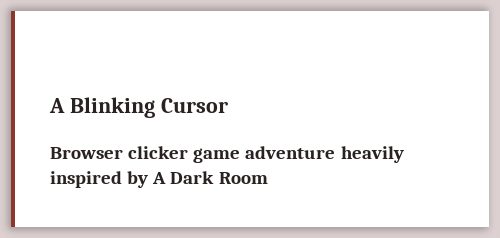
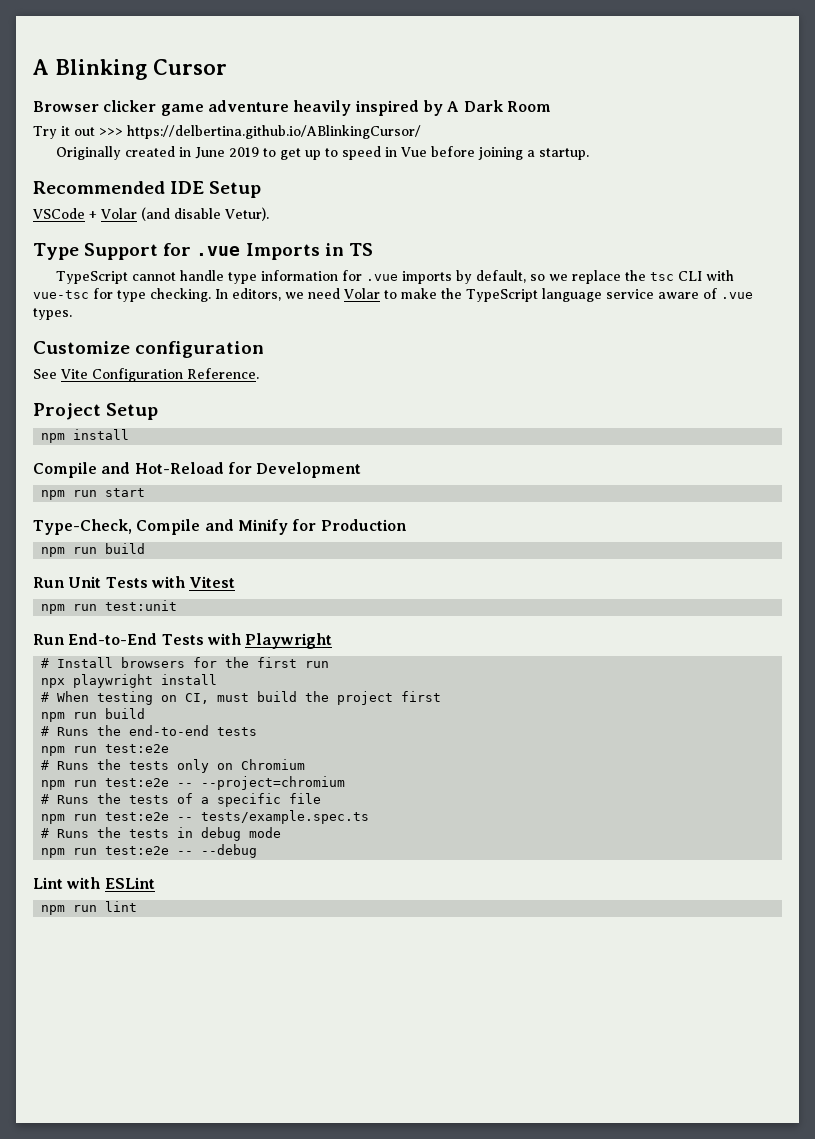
(268, 178) none -> [33,125,421,139] [56,146,590,160] [33,181,262,198] [33,207,269,221] [33,243,373,260] [56,270,735,284] [33,288,753,302] [33,308,72,320] [33,341,265,358] [33,368,259,382] [33,403,159,420] [41,429,130,443] [33,462,362,478] [41,488,146,500] [33,519,407,535] [41,543,146,557] [33,576,236,588] [41,600,178,614] [33,633,333,649] [41,657,330,668] [41,674,218,688] [41,691,442,705] [41,708,146,722] [41,725,258,736] [41,744,170,756] [41,759,306,773] [41,776,346,790] [41,793,322,807] [41,810,370,824] [41,827,282,841] [41,844,258,858] [33,877,155,889] [41,901,138,915] // Try it out >>> https://delbertina.github.io/ABlinkingCursor/ // Originally created in June 2019 to get up to speed in Vue before joining a startup. // Recommended IDE Setup // VSCode + Volar (and disable Vetur). // Type Support for .vue Imports in TS // TypeScript cannot handle type information for .vue imports by default, so we replace the tsc CLI with vue-tsc for type checking. In editors, we need Volar to make the TypeScript language service aware of .vue types. // Customize configuration // See Vite Configuration Reference. // Project Setup // npm install // Compile and Hot-Reload for Development // npm run start // Type-Check, Compile and Minify for Production // npm run build // Run Unit Tests with Vitest // npm run test:unit // Run End-to-End Tests with Playwright // # Install browsers for the first run // npx playwright install // # When testing on CI, must build the project first // npm run build // # Runs the end-to-end tests // npm run test:e2e // # Runs the tests only on Chromium // npm run test:e2e -- --project=chromium // # Runs the tests of a specific file // npm run test:e2e -- tests/example.spec.ts // # Runs the tests in debug mode // npm run test:e2e -- --debug // Lint with ESLint // npm run lint

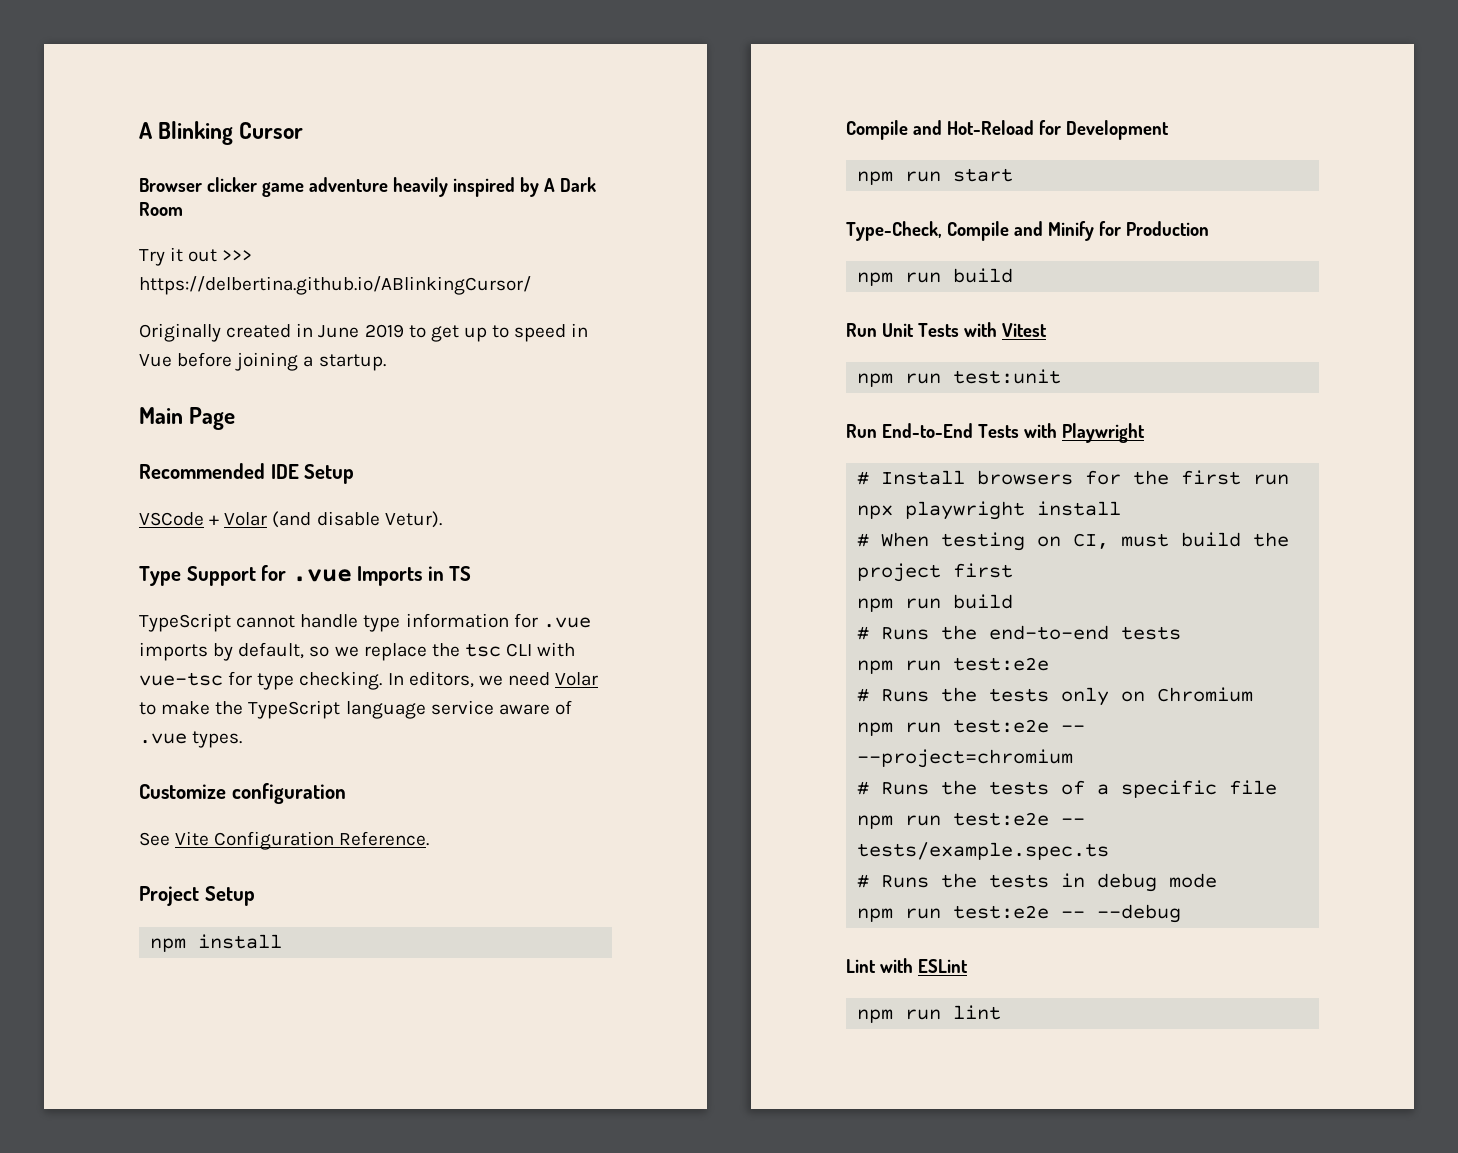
(590, 154) none -> [139,407,236,430] // Main Page

